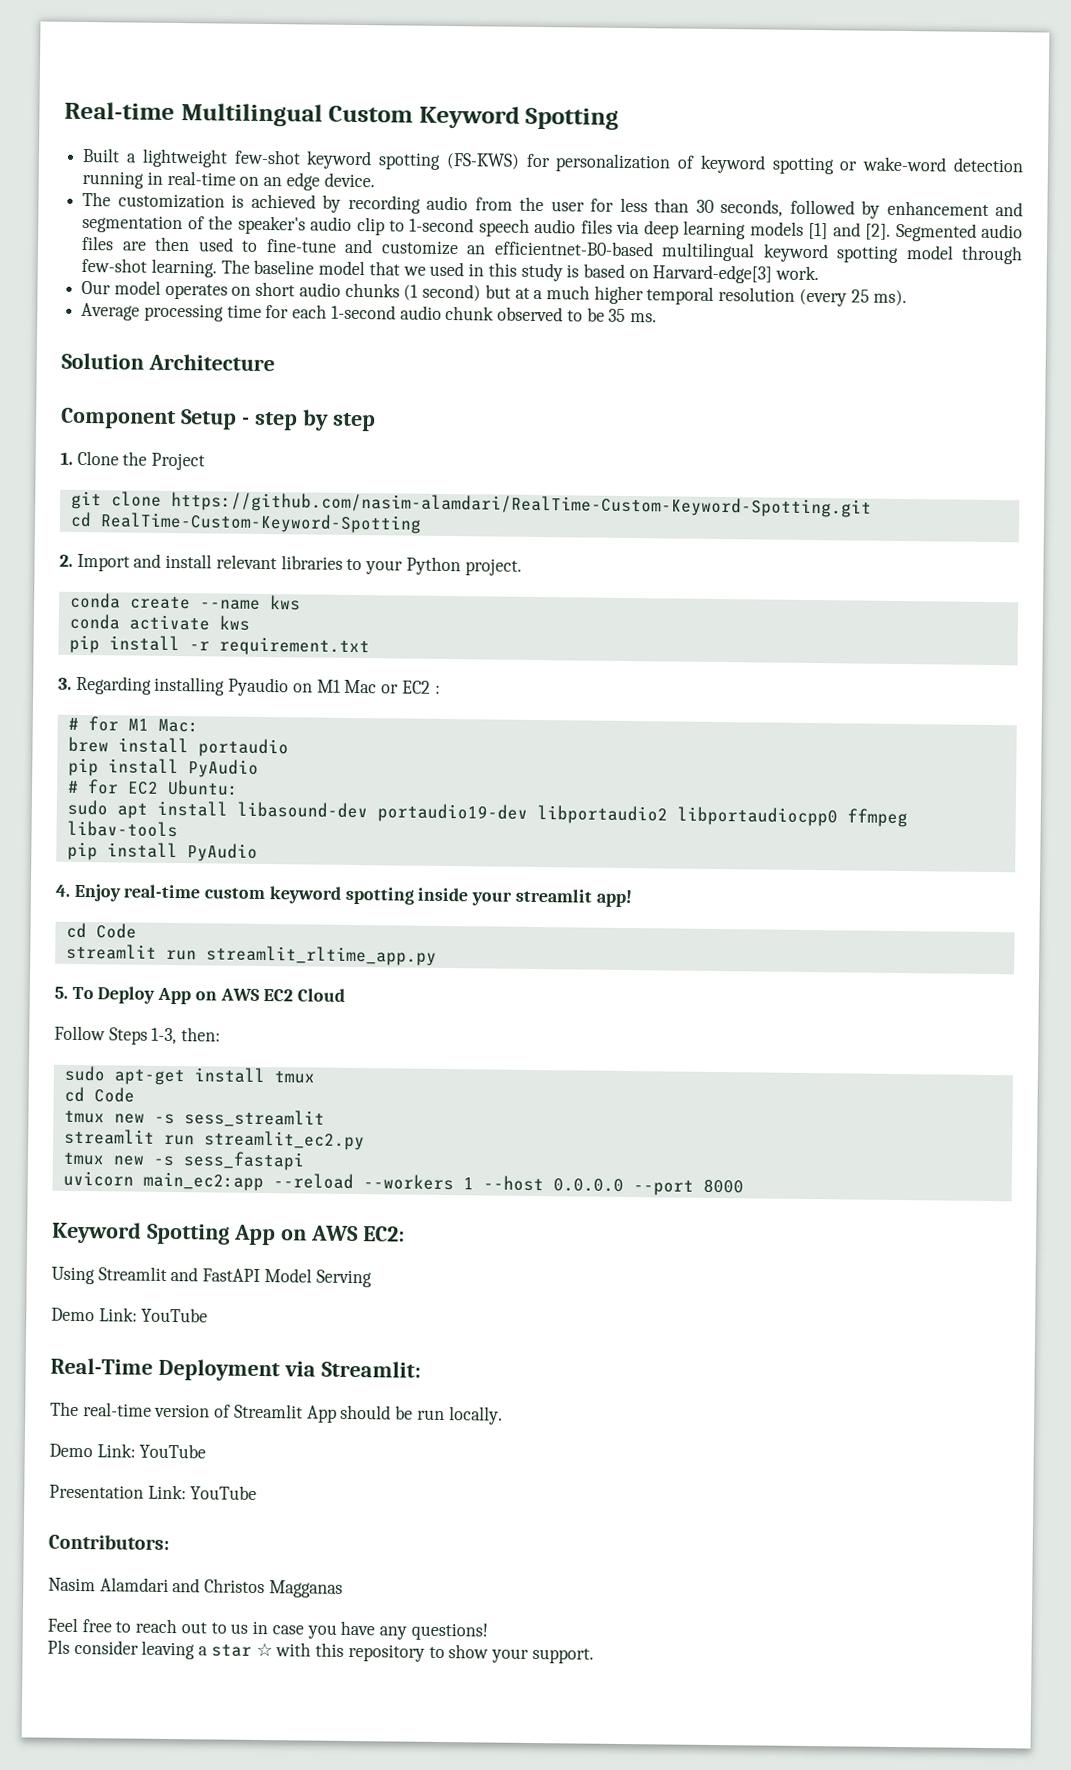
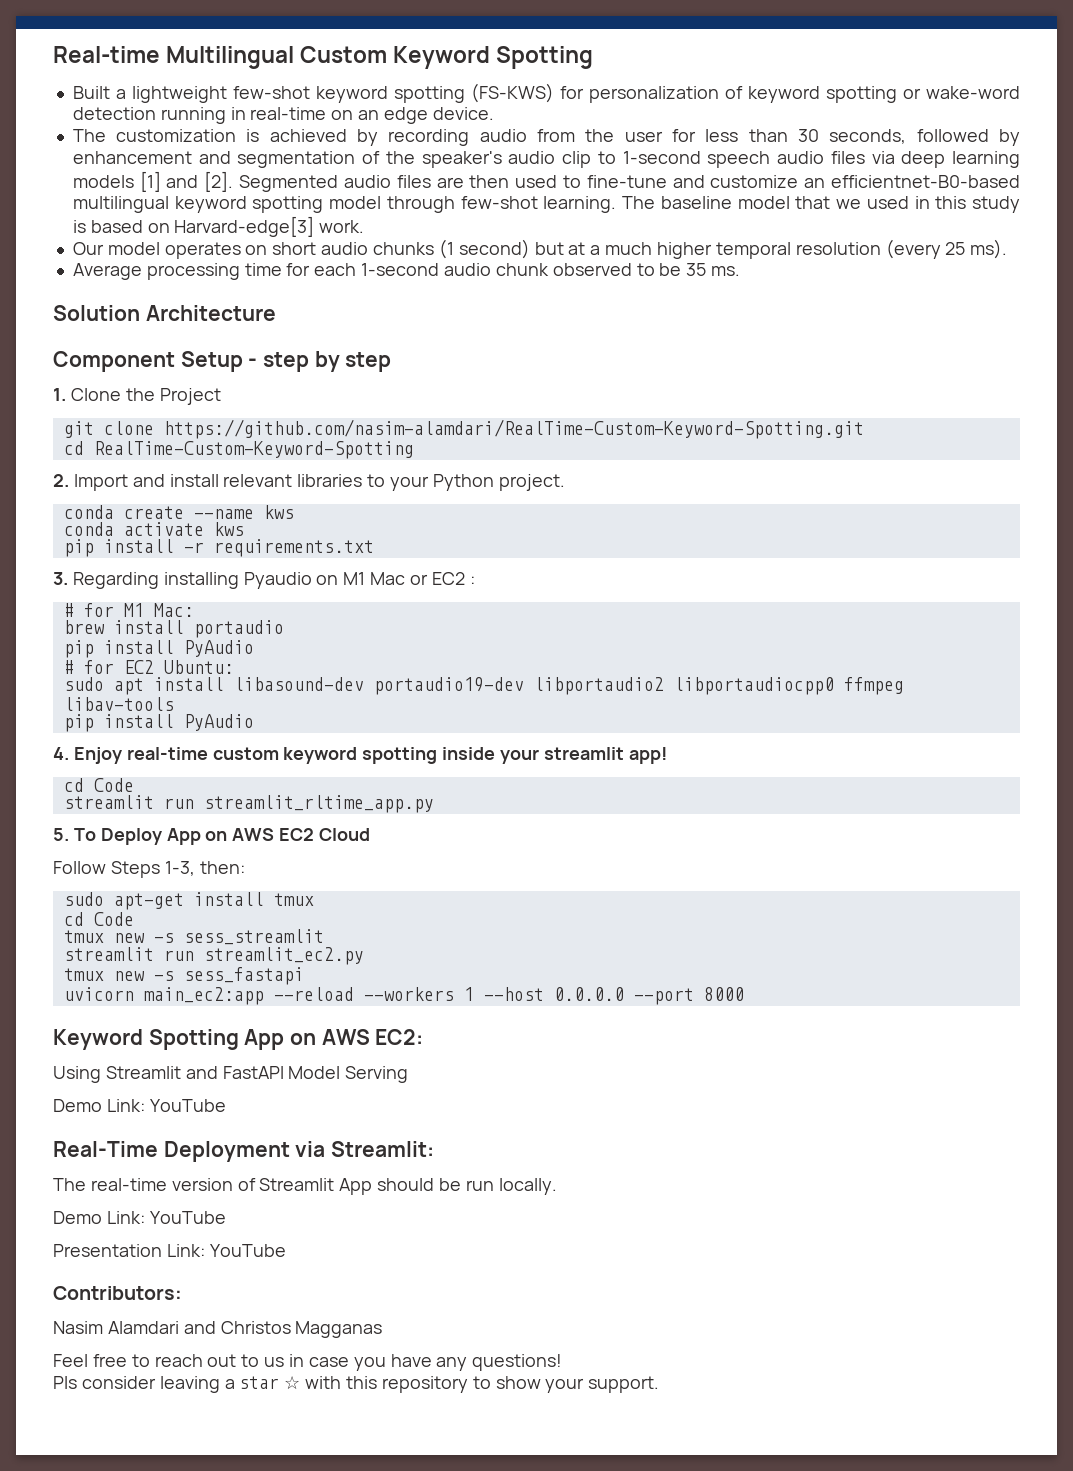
[218,636,370,657] requirement.txt -> [213,539,374,557] requirements.txt

